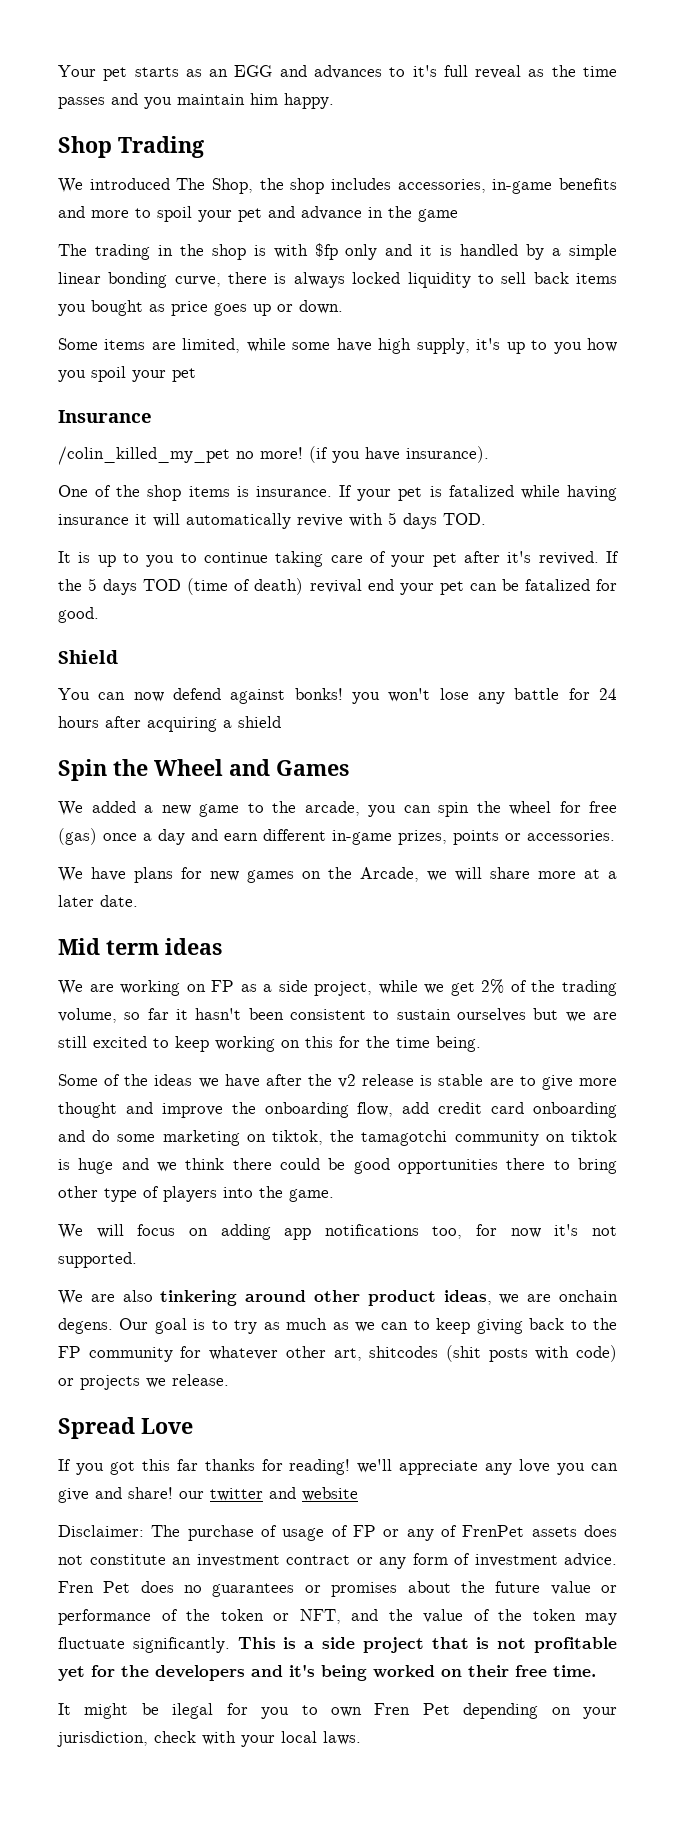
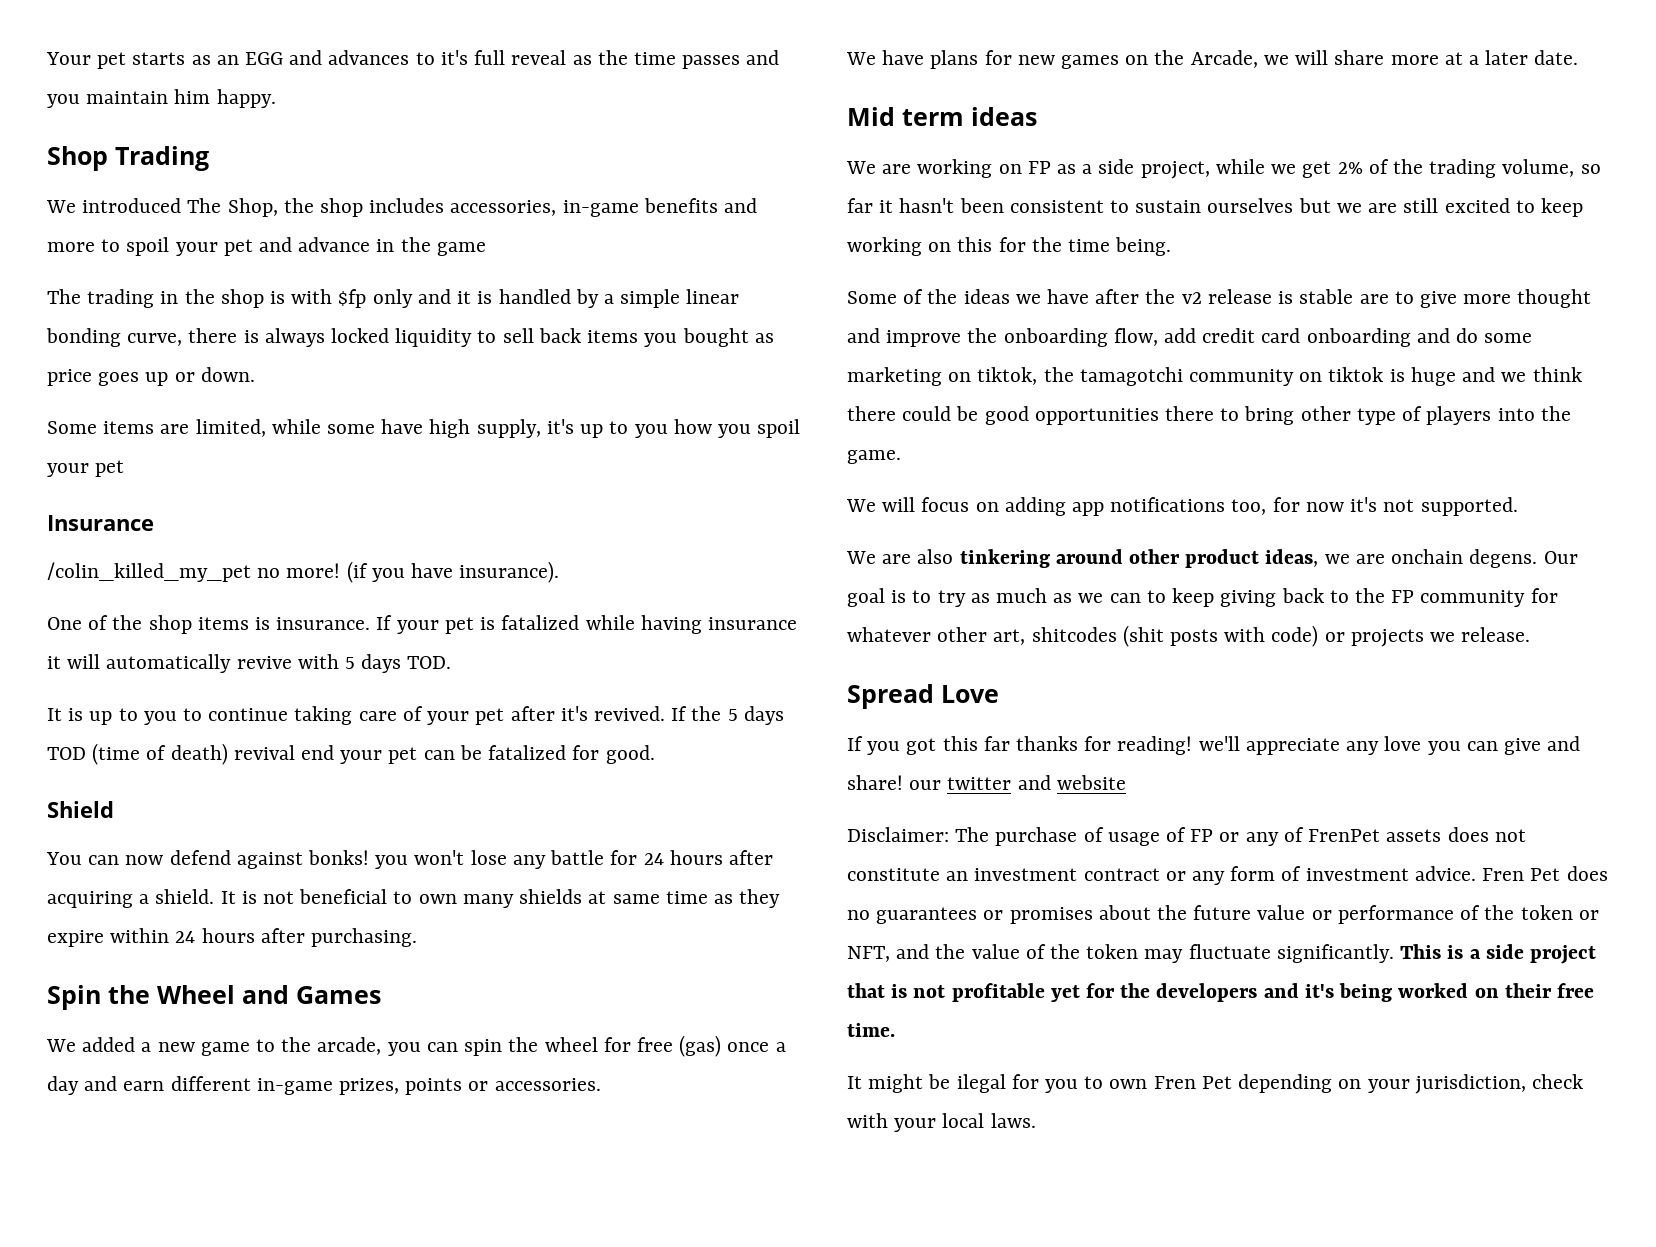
[238,716,281,728] shield -> [155,889,781,908] [47,928,418,947] shield. It is not beneficial to own many shields at same time as they expire within 24 hours after purchasing.

